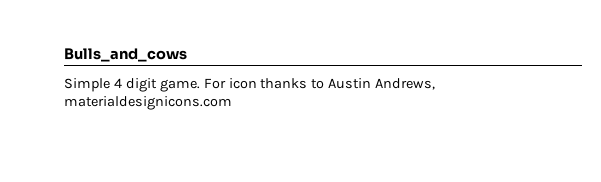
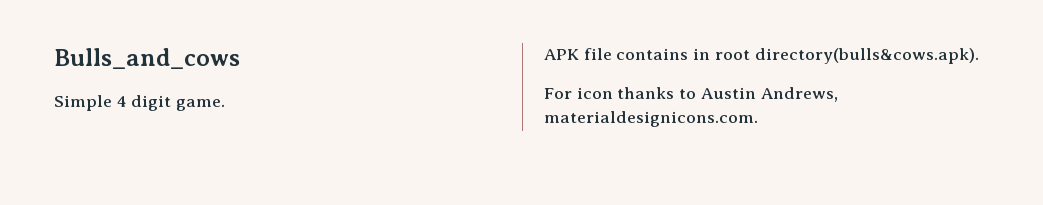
(200, 85) none -> [544,48,979,64] // APK file contains in root directory(bulls&cows.apk). //
[64,96,232,110] materialdesignicons.com -> [544,111,758,127] materialdesignicons.com.

